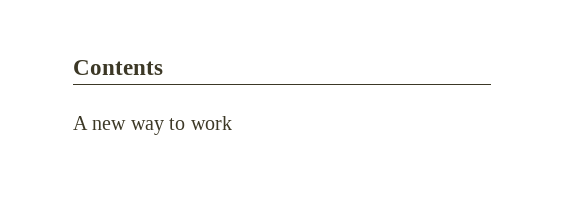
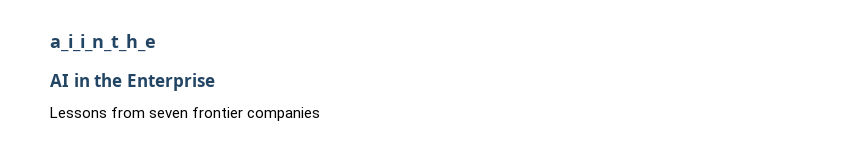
[73,60,163,75] [73,116,232,135] Contents // A new way to work -> [50,34,156,52] [50,73,215,91] [50,107,321,121] a_i_i_n_t_h_e // AI in the Enterprise // Lessons from seven frontier companies

